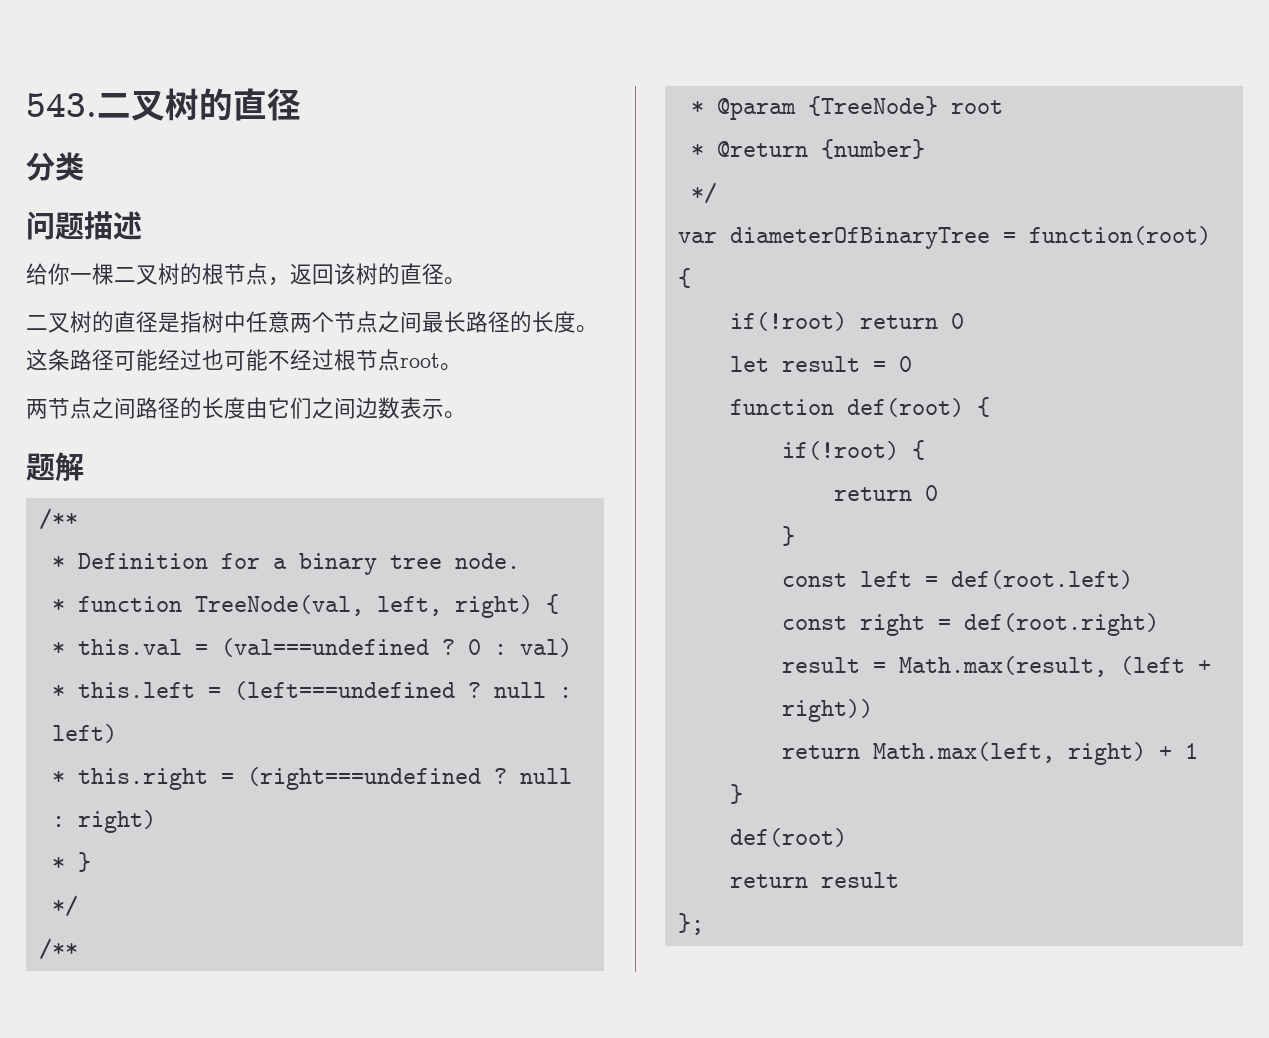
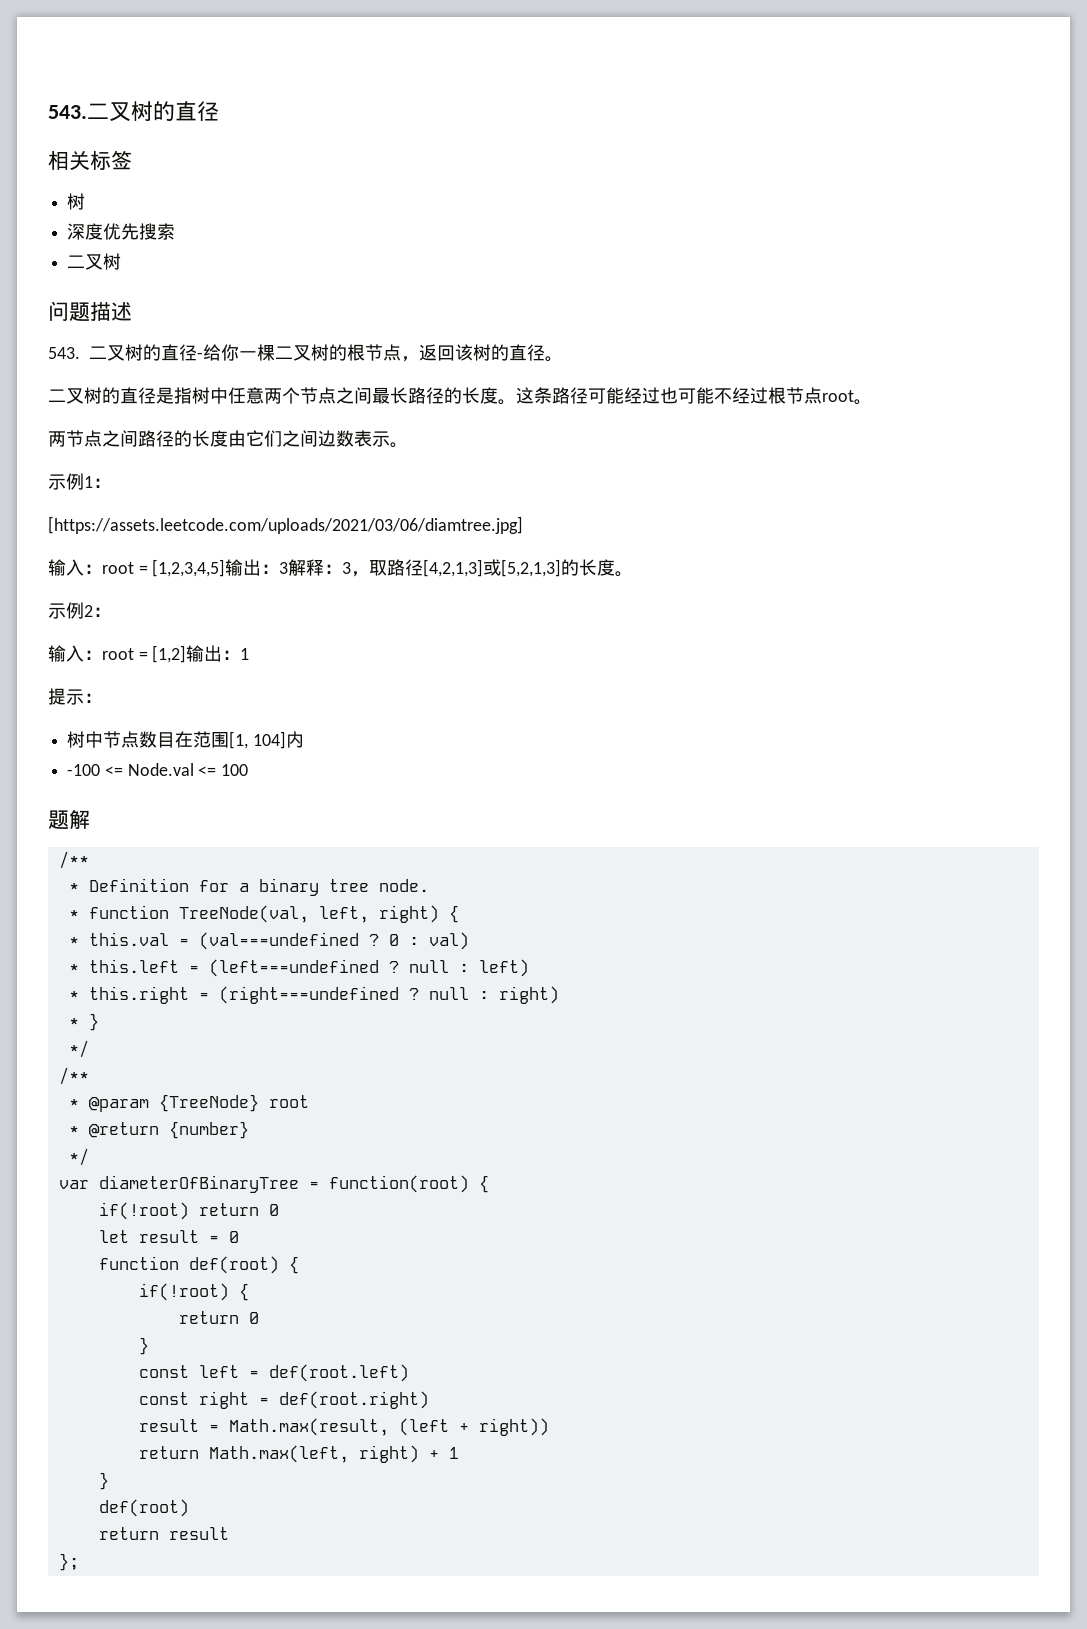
[26,152,84,181] [26,211,142,240] 分类 // 问题描述 // -> [48,150,132,170] [67,193,86,210] [67,223,176,240] [67,253,122,270] [48,301,132,322] [48,344,203,361] 相关标签 // 树 // 深度优先搜索 // 二叉树 // 问题描述 // 543.二叉树的直径-
(466, 415) none -> [48,473,111,490] [48,516,523,534] [48,559,634,577] [48,602,111,619] [48,645,250,663] [48,688,102,705] [67,731,304,749] [67,763,249,776] // 示例1： // [https://assets.leetcode.com/uploads/2021/03/06/diamtree.jpg] // 输入：root = [1,2,3,4,5]输出：3解释：3，取路径[4,2,1,3]或[5,2,1,3]的长度。 // 示例2： // 输入：root = [1,2]输出：1 // 提示： // 树中节点数目在范围[1, 104]内 // -100 <= Node.val <= 100

